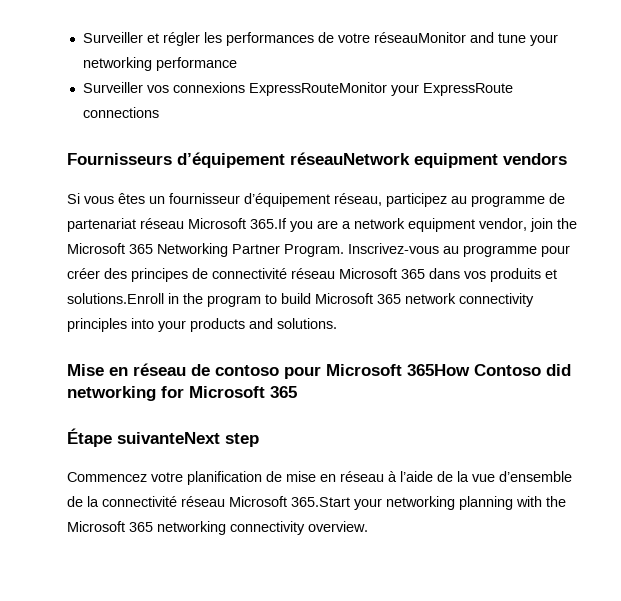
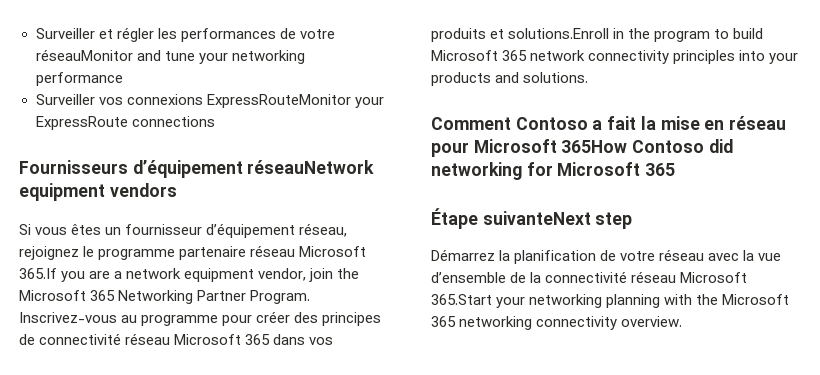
[386,193,565,207] [67,218,136,232] participez au programme de partenariat -> [19,246,247,260] rejoignez le programme partenaire
[67,363,279,376] Mise en réseau de contoso -> [431,116,787,130] Comment Contoso a fait la mise en réseau
[67,471,453,485] Commencez votre planification de mise en réseau à l’aide de -> [431,249,740,264] Démarrez la planification de votre réseau avec

